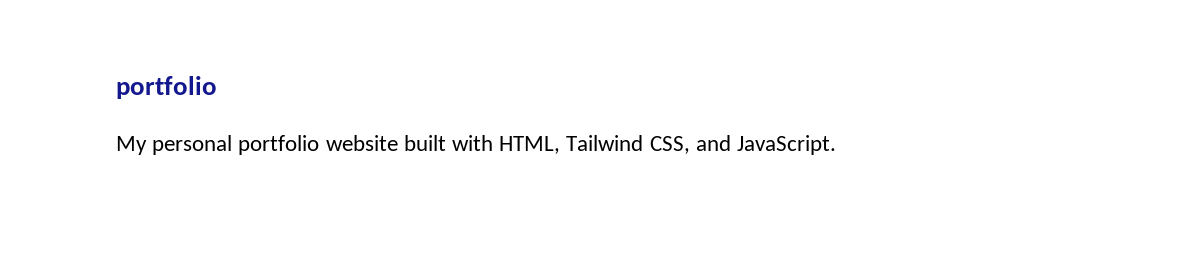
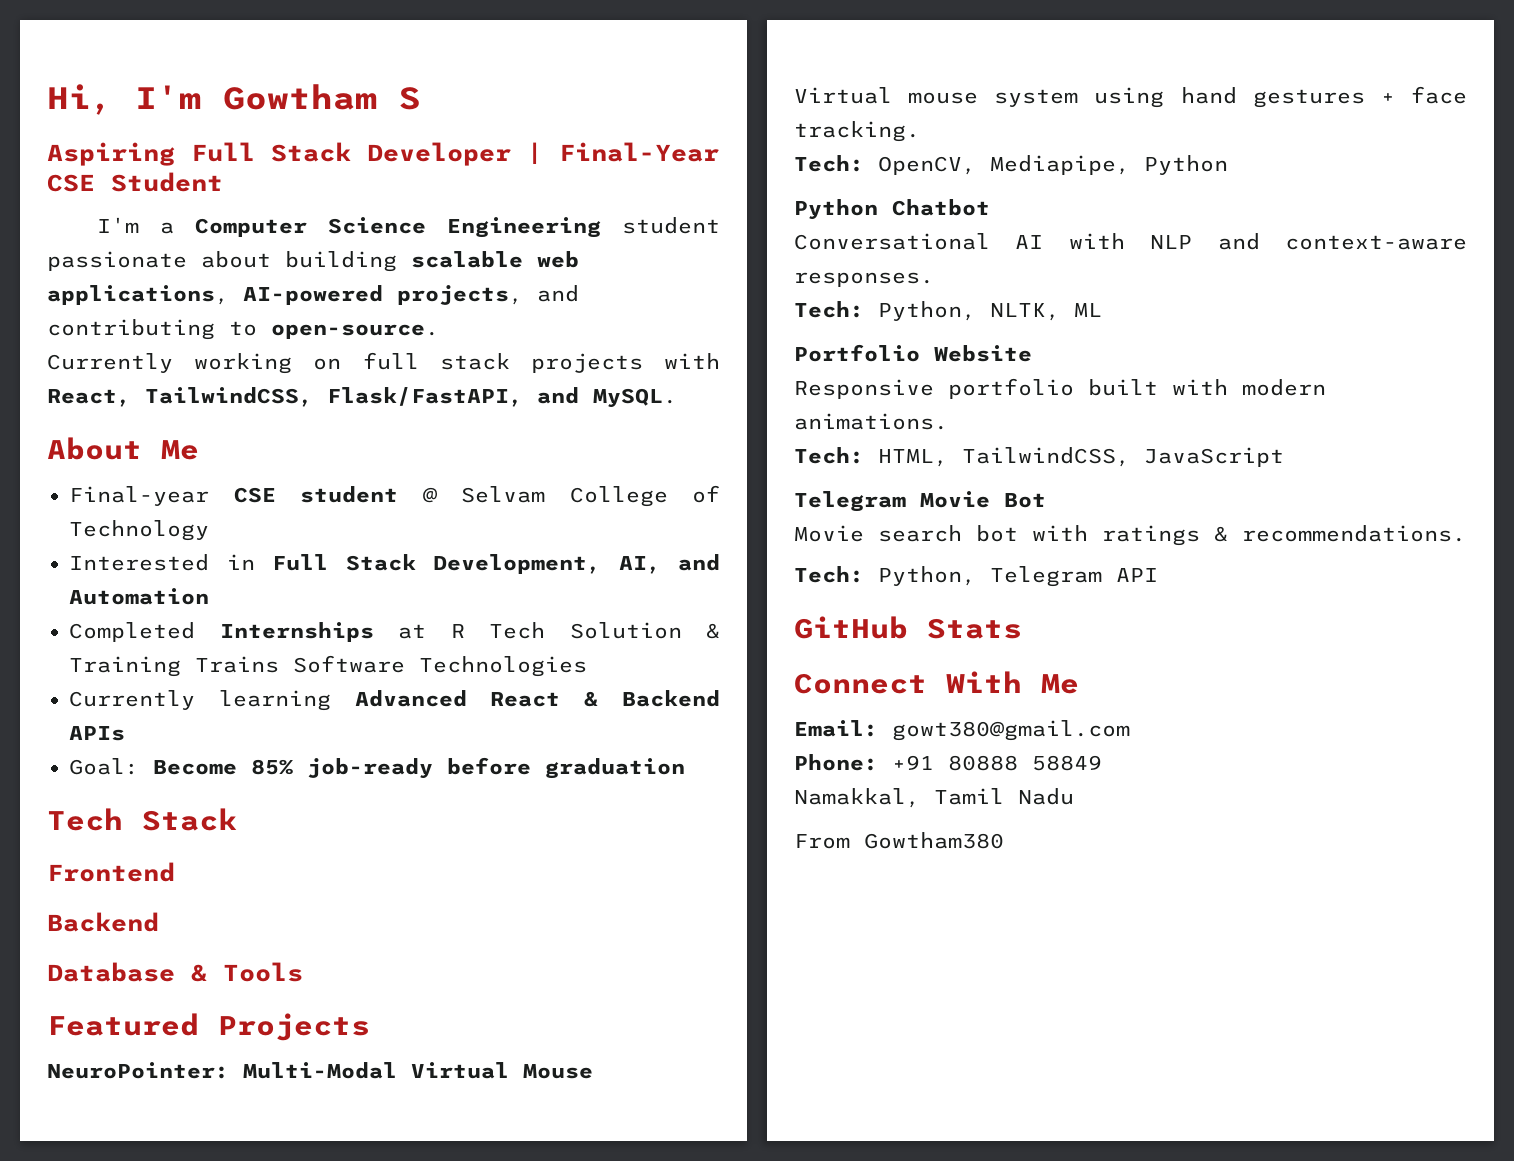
[116,76,217,99] [116,135,837,155] portfolio // My personal portfolio website built with HTML, Tailwind CSS, and JavaScript. -> [47,84,421,115] [47,142,719,166] [47,172,223,192] [96,217,721,238] [47,251,579,272] [47,285,579,305] [47,319,439,340] [47,352,720,374] [47,387,677,408] [47,437,199,460] [69,485,720,507] [69,520,209,541] [69,554,720,574] [69,588,209,605] [69,622,720,642] [69,655,587,677] [69,690,720,711] [69,726,125,741] [69,757,685,779] [47,808,237,831] [47,862,175,882] [47,912,159,932] [47,962,303,982] [47,1013,370,1041] [47,1062,593,1079] [794,86,1467,108] [794,121,920,142] [794,155,1228,175] [794,199,990,220] [794,233,1467,250] [794,272,934,287] [794,301,1102,321] [794,344,1032,362] [794,378,1326,399] [794,413,948,430] [794,447,1284,467] [794,491,1046,512] [794,525,1466,546] [794,566,1158,587] [794,616,1022,639] [794,671,1079,694] [794,720,1130,741] [794,754,1102,771] [794,788,1074,808] [794,832,1004,849] Hi, I'm Gowtham S // Aspiring Full Stack Developer | Final-Year CSE Student // I'm a Computer Science Engineering student passionate about building scalable web applications, AI-powered projects, and contributing to open-source. // Currently working on full stack projects with React, TailwindCSS, Flask/FastAPI, and MySQL. // About Me // Final-year CSE student @ Selvam College of Technology // Interested in Full Stack Development, AI, and Automation // Completed Internships at R Tech Solution & Training Trains Software Technologies // Currently learning Advanced React & Backend APIs // Goal: Become 85% job-ready before graduation // Tech Stack // Frontend // Backend // Database & Tools // Featured Projects // NeuroPointer: Multi-Modal Virtual Mouse // Virtual mouse system using hand gestures + face tracking. // Tech: OpenCV, Mediapipe, Python // Python Chatbot // Conversational AI with NLP and context-aware responses. // Tech: Python, NLTK, ML // Portfolio Website // Responsive portfolio built with modern animations. // Tech: HTML, TailwindCSS, JavaScript // Telegram Movie Bot // Movie search bot with ratings & recommendations. // Tech: Python, Telegram API // GitHub Stats // Connect With Me // Email: gowt380@gmail.com // Phone: +91 80888 58849 // Namakkal, Tamil Nadu // From Gowtham380

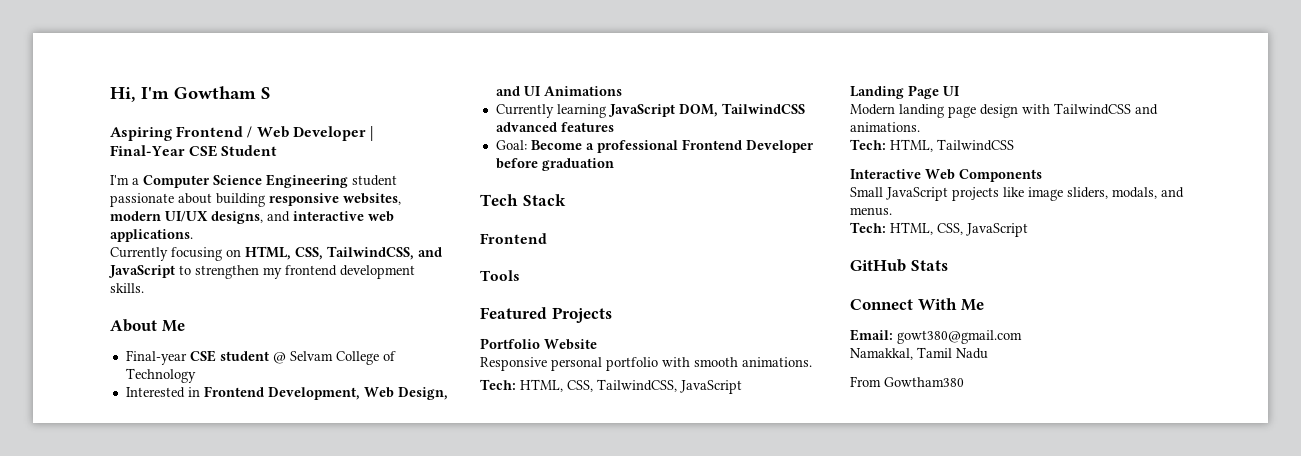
[191,142,351,162] Full Stack -> [176,126,289,138] Frontend / Web
[411,251,579,268] [47,285,579,305] [47,319,439,340] [47,352,720,374] [47,387,677,408] scalable web applications, AI-powered projects, and contributing to open-source. // Currently working on full stack projects with React, TailwindCSS, Flask/FastAPI, and MySQL. -> [269,193,401,206] [110,211,394,224] [110,229,193,242] [110,246,442,261] [108,265,415,279] [110,283,144,293] responsive websites, modern UI/UX designs, and interactive web applications. // Currently focusing on HTML, CSS, TailwindCSS, and JavaScript to strengthen my frontend development skills.
[272,554,720,574] [69,588,209,605] [69,622,720,642] [69,655,587,677] [69,690,720,711] [69,726,125,741] [69,758,433,779] Full Stack Development, AI, and Automation // Completed Internships at R Tech Solution & Training Trains Software Technologies // Currently learning Advanced React & Backend APIs // Goal: Become 85% job-ready -> [203,386,448,400] [495,86,622,96] [495,103,805,118] [495,122,614,132] [495,139,814,153] Frontend Development, Web Design, and UI Animations // Currently learning JavaScript DOM, TailwindCSS advanced features // Goal: Become a professional Frontend Developer
[47,912,159,932] [47,962,207,982] Backend // Database & -> (547, 238) none
[47,1062,593,1079] [794,86,1467,108] [794,121,920,142] [794,155,1228,175] [794,199,990,220] [794,233,1467,250] [794,272,934,287] [794,301,1102,321] // NeuroPointer: Multi-Modal Virtual Mouse // Virtual mouse system using hand gestures + face tracking. // Tech: OpenCV, Mediapipe, Python // Python Chatbot // Conversational AI with NLP and context-aware responses. // Tech: Python, NLTK, ML -> (612, 315) none
[948,378,1326,399] [794,413,948,430] [794,447,948,467] portfolio built with modern animations. // Tech: HTML, -> [551,357,812,371] [480,379,593,392] personal portfolio with smooth animations. // Tech: HTML, CSS,
[794,491,1046,512] [794,525,1466,546] [794,566,1158,587] Telegram Movie Bot // Movie search bot with ratings & recommendations. // Tech: Python, Telegram API -> [850,85,960,99] [850,103,1158,118] [850,122,920,132] [850,139,1014,152] [850,169,1042,182] [850,187,1184,201] [850,207,892,216] [850,222,1028,237] Landing Page UI // Modern landing page design with TailwindCSS and animations. // Tech: HTML, TailwindCSS // Interactive Web Components // Small JavaScript projects like image sliders, modals, and menus. // Tech: HTML, CSS, JavaScript
[794,754,1102,771] // Phone: +91 80888 58849 -> (1022, 337) none

